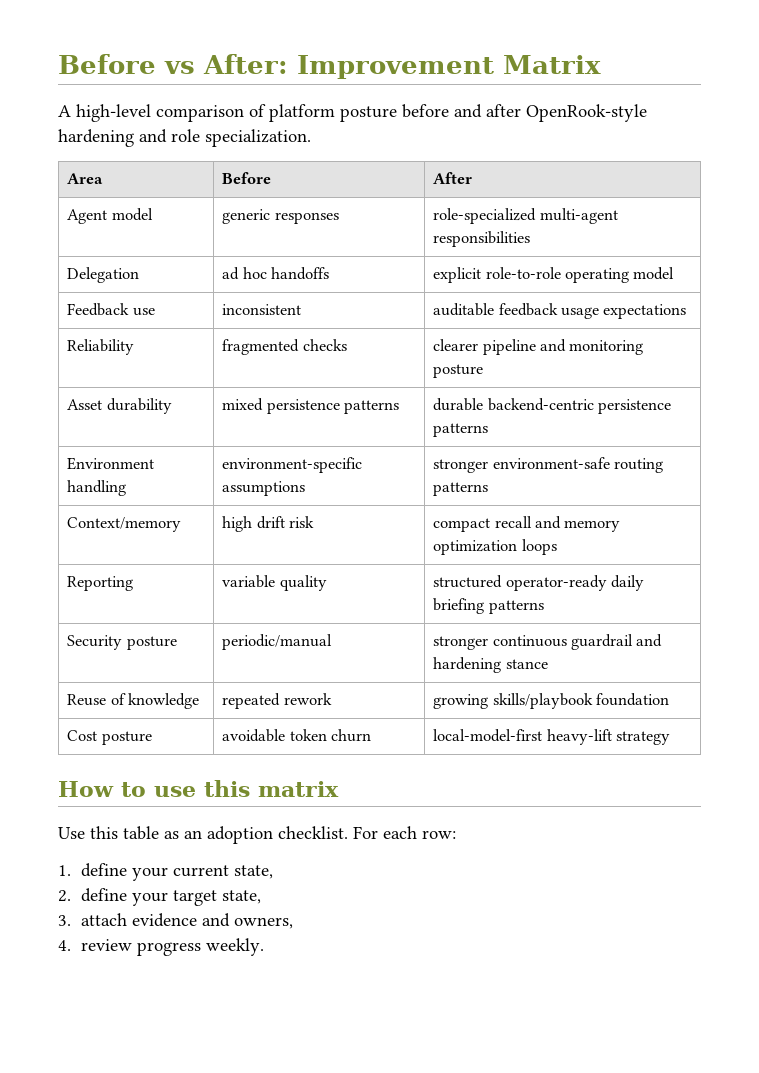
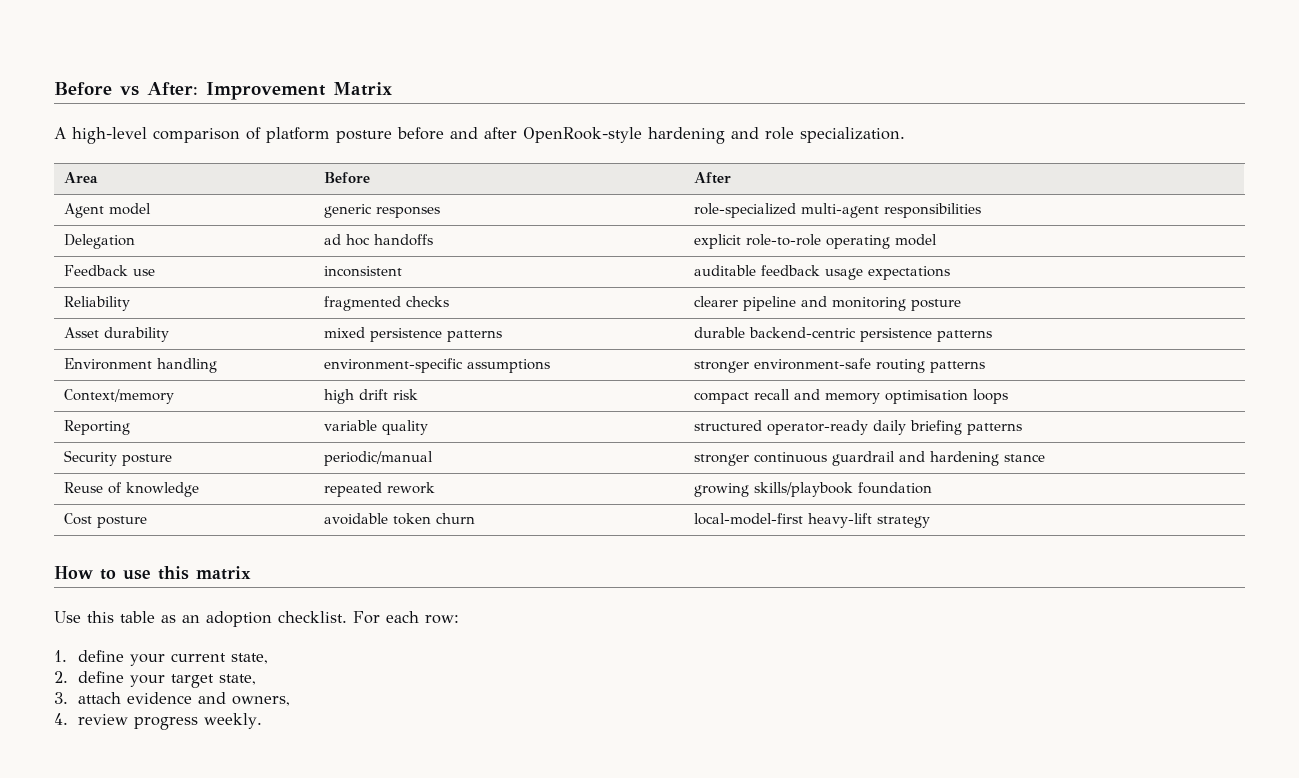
[433,540,518,555] optimization -> [884,390,968,404] optimisation

